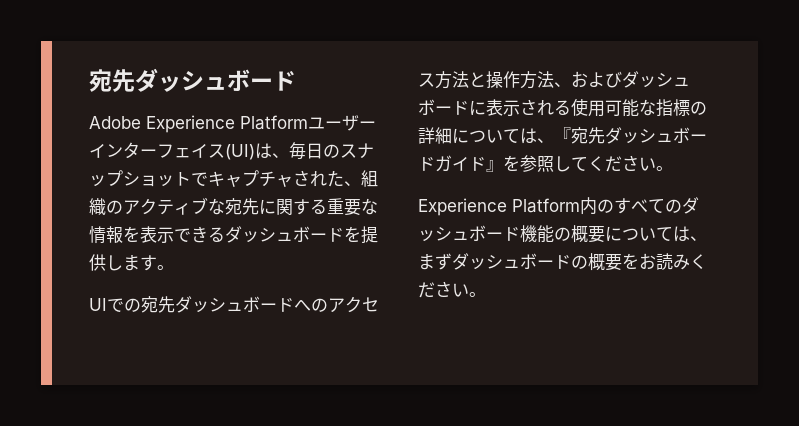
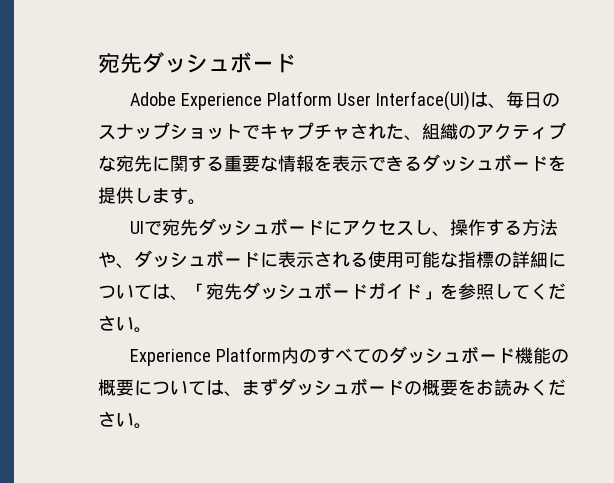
[308,115,376,131] [89,142,255,160] ユーザーインターフェイス(UI) -> [336,91,470,111] User Interface(UI)
[124,296,328,313] の宛先ダッシュボードへの -> [162,218,343,236] 宛先ダッシュボードに
[435,71,622,89] 方法と操作方法、および -> [414,219,559,237] [98,252,134,269] し、操作する方法や、
[554,127,571,142] 『 -> [188,283,206,298] 「
[486,160,503,172] 』 -> [422,291,440,300] 」

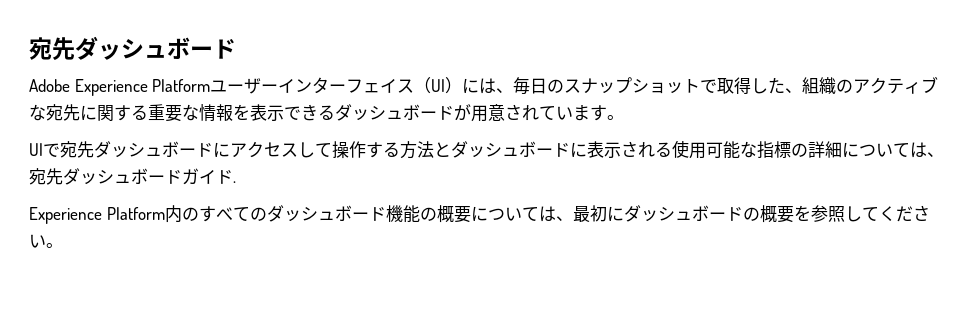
[336,91,470,111] User Interface(UI) -> [210,77,480,94] ユーザーインターフェイス（UI）に
[260,122,386,140] キャプチャされ -> [717,77,769,94] 取得し
[548,155,566,171] [98,187,152,204] を提供し -> [454,104,573,122] が用意されてい
[432,231,451,237] 、 -> [315,143,332,157] て
[98,252,134,269] や、 -> [434,142,451,157] と
[188,283,206,298] 「 -> (944, 154) none
[422,283,566,300] [98,315,152,333] 」を参照してください。 -> [233,181,236,183] .
[242,378,278,396] まず -> [572,205,624,222] 最初に
[476,379,530,396] お読み -> [810,205,879,222] 参照して

